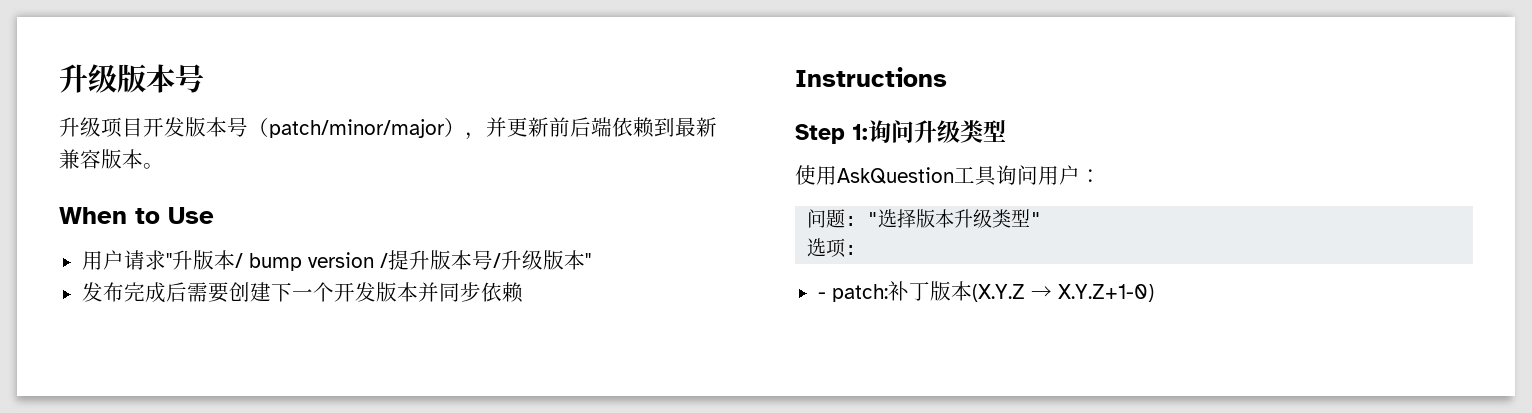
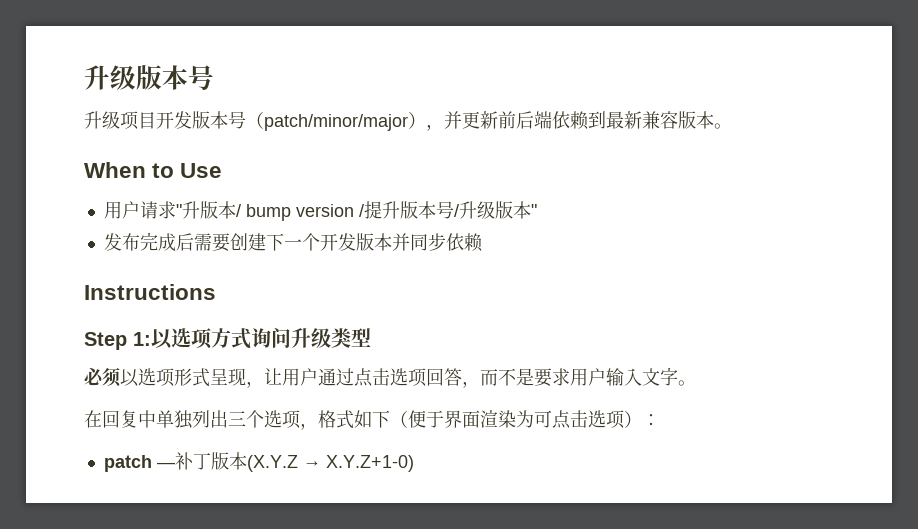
(868, 132) none -> [151,328,251,349] 以选项方式
[795,165,1101,186] [807,209,1042,228] [807,238,857,258] [817,284,888,302] 使用AskQuestion工具询问用户： // 问题: "选择版本升级类型" // 选项: // - patch: -> [84,367,696,388] [84,410,660,430] [103,455,175,472] 必须以选项形式呈现，让用户通过点击选项回答，而不是要求用户输入文字。 // 在回复中单独列出三个选项，格式如下（便于界面渲染为可点击选项）： // patch —

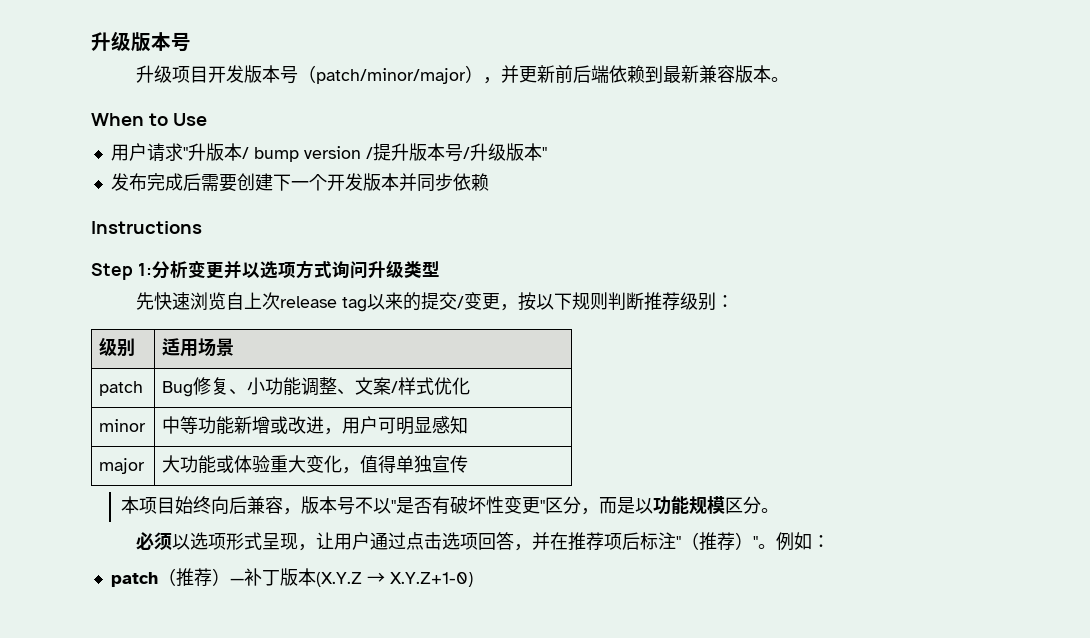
(151, 339) none -> [151,260,242,279] 分析变更并
(371, 337) none -> [135,292,734,312] [99,337,136,357] [162,338,235,357] [99,381,144,396] [162,377,471,397] [99,419,147,432] [162,416,469,435] [99,458,146,474] [162,455,469,474] [121,496,780,515] // 先快速浏览自上次release tag以来的提交/变更，按以下规则判断推荐级别： // 级别 | 适用场景 // patch | Bug修复、小功能调整、文案/样式优化 // minor | 中等功能新增或改进，用户可明显感知 // major | 大功能或体验重大变化，值得单独宣传 // 本项目始终向后兼容，版本号不以"是否有破坏性变更"区分，而是以功能规模区分。
[480,367,696,387] [84,410,642,430] 而不是要求用户输入文字。 // 在回复中单独列出三个选项，格式如下（便于界面渲染为可点击选项） -> [531,532,812,551] 并在推荐项后标注"（推荐）"。例如
(152, 463) none -> [157,568,230,587] （推荐）

